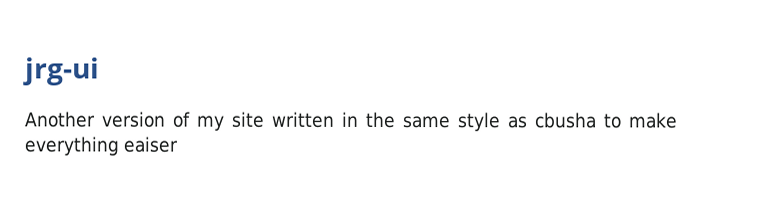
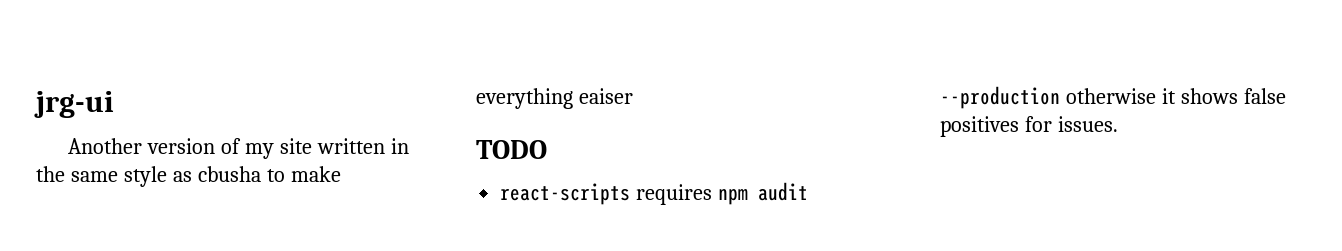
(179, 144) none -> [476,140,547,159] [500,182,809,205] [940,86,1286,109] [940,116,1119,137] // TODO // react-scripts requires npm audit --production otherwise it shows false positives for issues.

